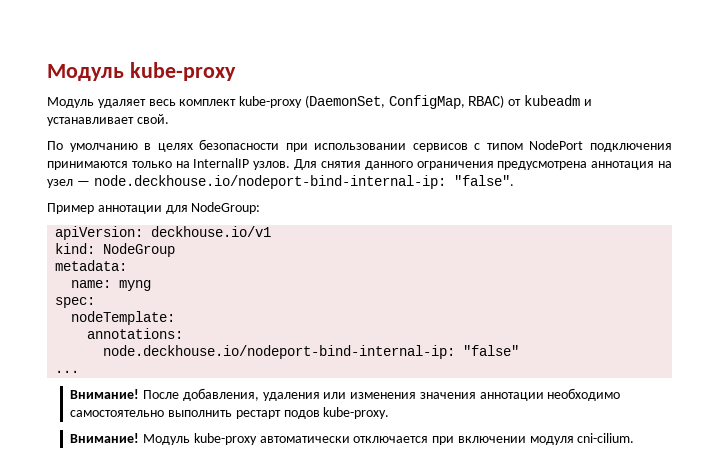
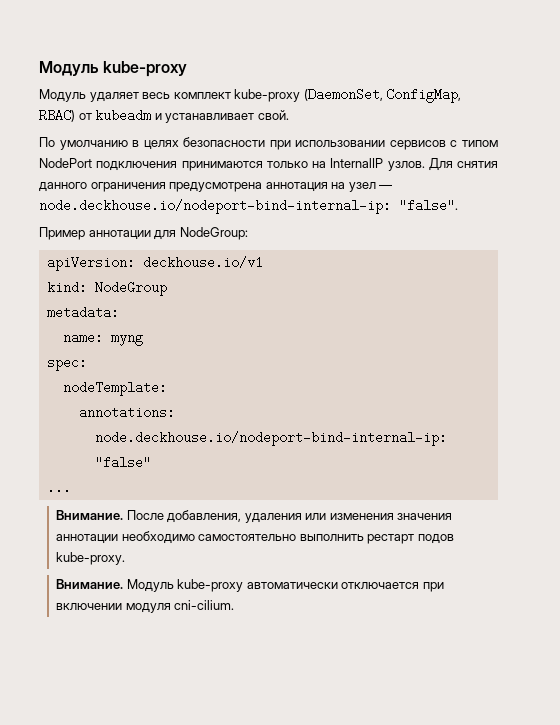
[70,389,140,399] Внимание! -> [56,510,124,520] Внимание.
[70,433,140,443] Внимание! -> [56,579,124,589] Внимание.

